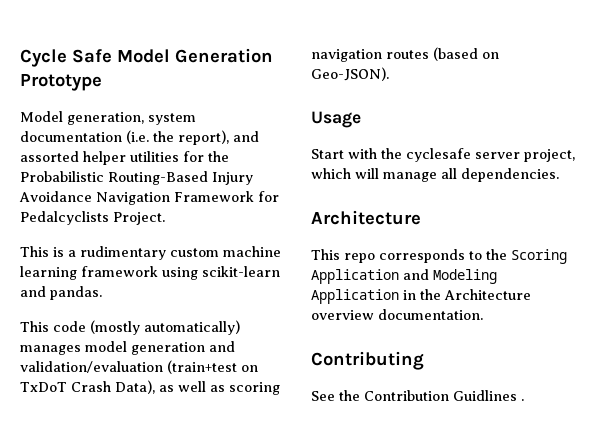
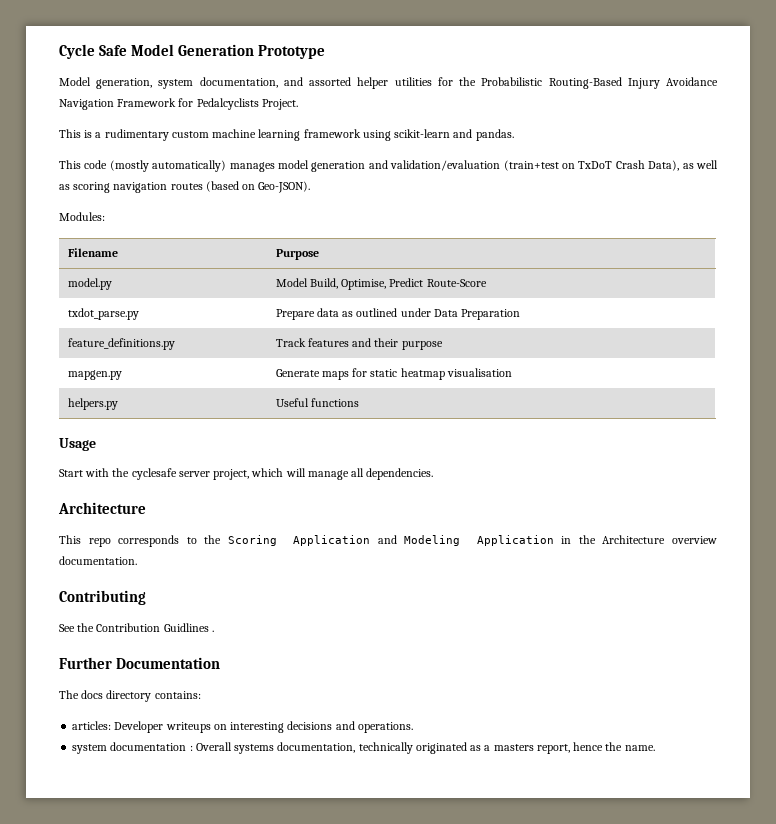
[20,130,229,145] documentation (i.e. the report), -> [199,77,278,88] documentation,
(389, 74) none -> [59,212,105,221] [67,248,118,257] [275,249,319,260] [67,278,112,290] [275,278,487,290] [67,308,139,320] [275,308,520,320] [67,338,175,350] [275,338,443,350] [67,370,122,380] [275,368,512,380] [67,398,118,410] [275,398,359,407] // Modules: // Filename | Purpose // model.py | Model Build, Optimise, Predict Route-Score // txdot_parse.py | Prepare data as outlined under Data Preparation // feature_definitions.py | Track features and their purpose // mapgen.py | Generate maps for static heatmap visualisation // helpers.py | Useful functions
(524, 400) none -> [59,657,221,669] [59,690,201,702] [72,721,413,733] [72,742,655,754] // Further Documentation // The docs directory contains: // articles: Developer writeups on interesting decisions and operations. // system documentation : Overall systems documentation, technically originated as a masters report, hence the name.

